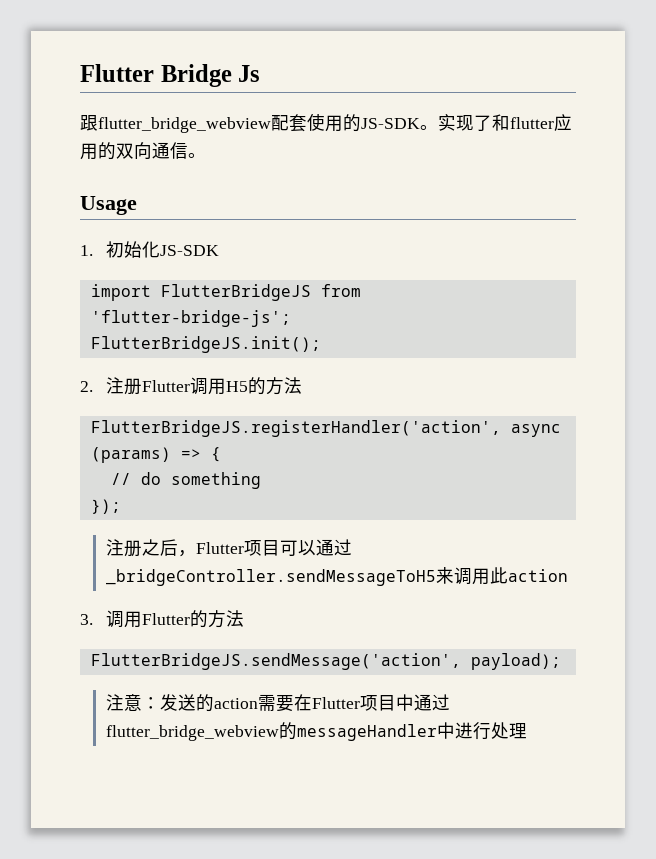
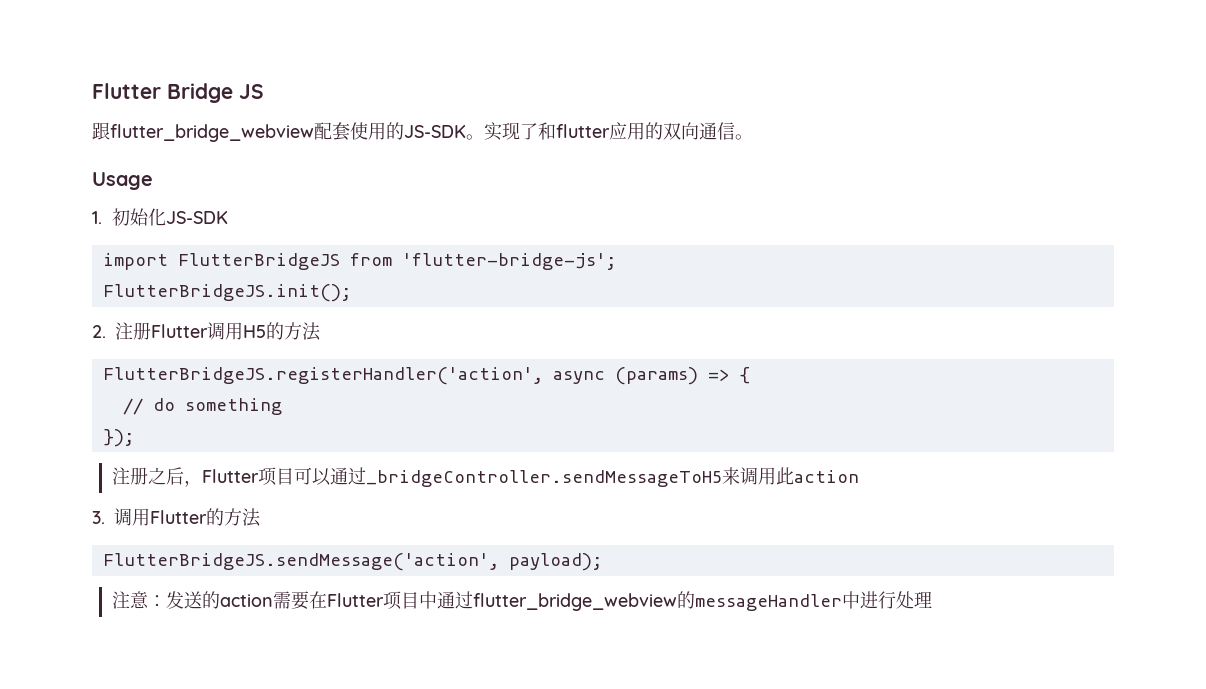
[238,65,261,82] Js -> [239,84,264,99] JS

